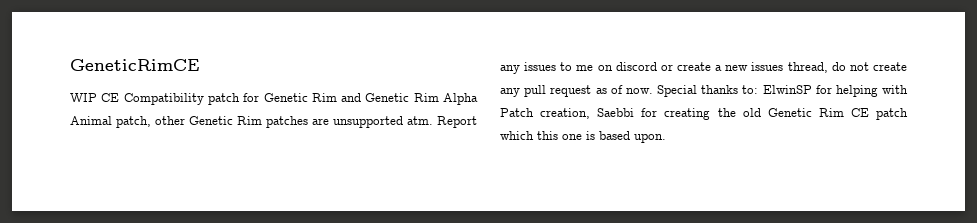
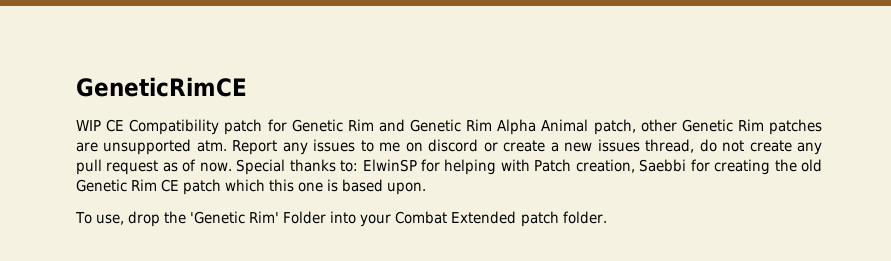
(666, 138) none -> [75,211,607,227] // To use, drop the 'Genetic Rim' Folder into your Combat Extended patch folder.

